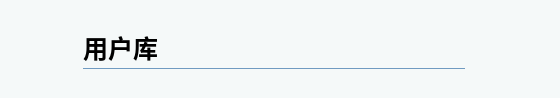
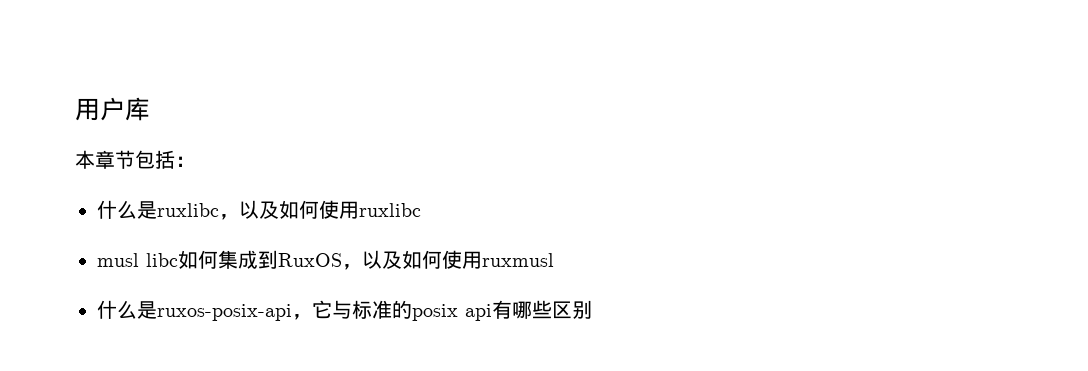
(158, 48) none -> [75,150,195,169] [97,200,421,220] [97,250,554,270] [97,300,592,321] // 本章节包括： // 什么是ruxlibc，以及如何使用ruxlibc // musl libc如何集成到RuxOS，以及如何使用ruxmusl // 什么是ruxos-posix-api，它与标准的posix api有哪些区别

